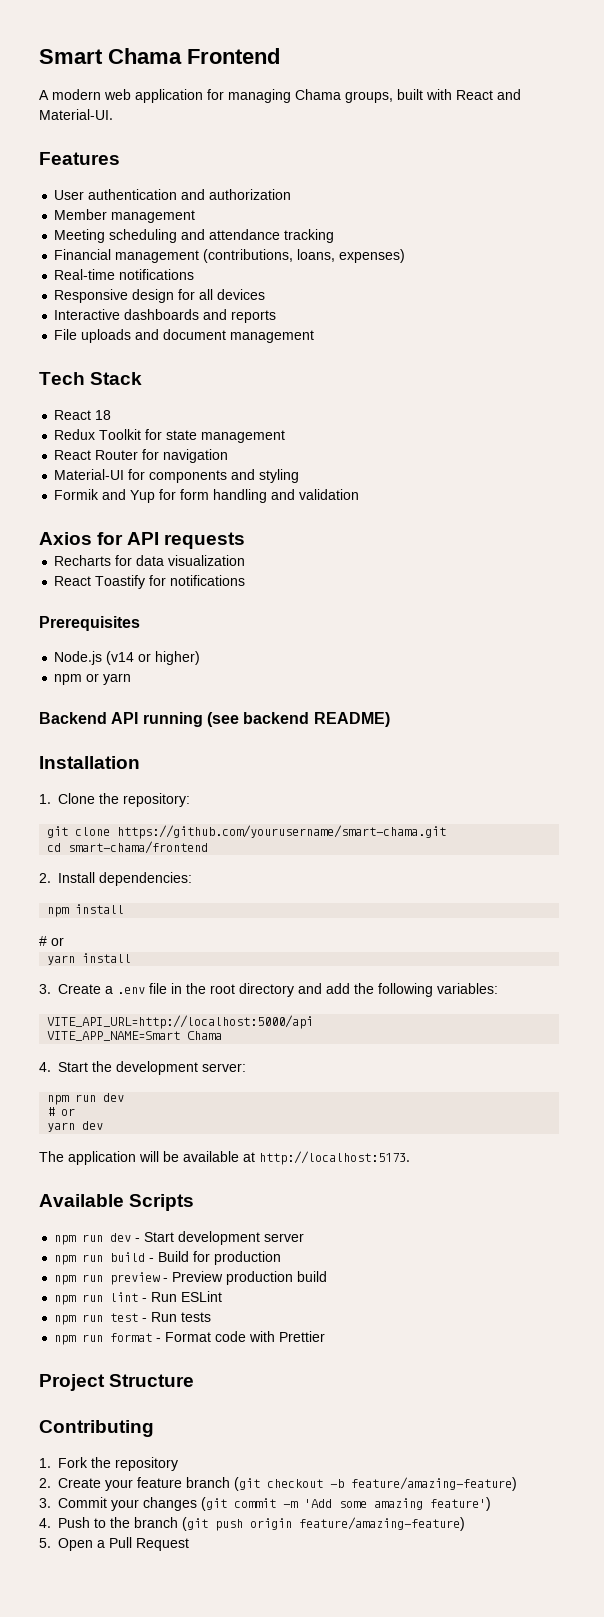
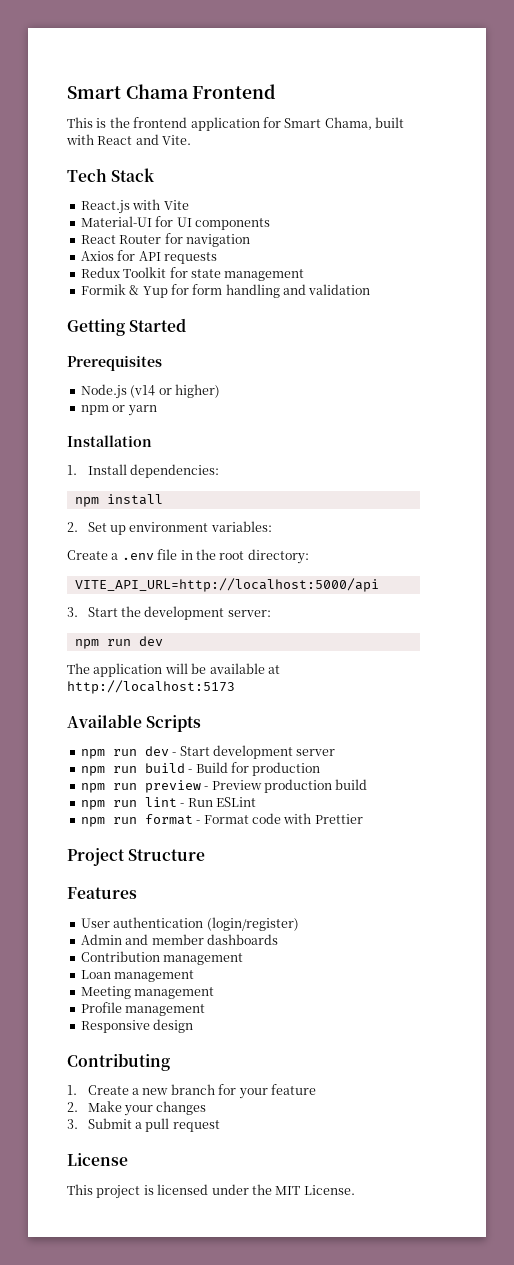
[39,89,521,103] [39,109,113,120] [39,152,120,165] [54,189,292,200] [54,209,196,223] [54,229,335,243] [54,249,406,263] [54,269,195,280] [54,289,266,303] [54,309,277,323] [54,329,315,343] [39,372,143,385] [54,410,112,420] A modern web application for managing Chama groups, built with React and Material-UI. // Features // User authentication and authorization // Member management // Meeting scheduling and attendance tracking // Financial management (contributions, loans, expenses) // Real-time notifications // Responsive design for all devices // Interactive dashboards and reports // File uploads and document management // Tech Stack // React 18 -> [67,117,404,131] [66,134,192,145] [67,168,156,182] [80,199,189,214] [80,216,270,230] [80,233,250,247] [80,250,217,264] This is the frontend application for Smart Chama, built with React and Vite. // Tech Stack // React.js with Vite // Material-UI for UI components // React Router for navigation // Axios for API requests
[54,449,229,463] [54,469,300,483] // React Router for navigation // Material-UI for components and styling -> (305, 275) none
[102,489,127,500] and -> [129,285,140,295] &
[39,532,246,549] [54,555,246,566] [54,575,246,589] Axios for API requests // Recharts for data visualization // React Toastify for notifications -> [67,318,187,336] Getting Started
[39,712,390,727] [39,756,140,769] [39,793,190,807] [47,825,447,839] [47,841,209,854] [39,873,51,883] Backend API running (see backend README) // Installation // 1. Clone the repository: // git clone https://github.com/yourusername/smart-chama.git // cd smart-chama/frontend // 2. -> [67,435,152,447] [67,465,77,475] Installation // 1.
[39,936,64,946] [47,953,132,965] [39,984,51,994] # or // yarn install // 3. -> [67,521,272,535] 2. Set up environment variables: //
[239,983,498,997] [47,1015,314,1029] [47,1031,223,1041] [39,1062,51,1072] directory and add the following variables: // VITE_API_URL=http://localhost:5000/api // VITE_APP_NAME=Smart Chama // 4. -> [247,549,309,564] [74,578,379,592] [67,607,78,617] directory: // VITE_API_URL=http://localhost:5000/api // 3.
[47,1107,76,1116] [47,1121,104,1132] // # or // yarn dev -> (163, 641) none
[259,1151,410,1165] http://localhost:5173. -> [67,680,235,694] http://localhost:5173
[54,1312,212,1325] // npm run test - Run tests -> (256, 802) none
[39,1420,154,1437] [39,1457,178,1471] [39,1477,517,1491] [39,1497,491,1511] [39,1517,465,1531] [39,1537,189,1551] Contributing // 1. Fork the repository // 2. Create your feature branch (git checkout -b feature/amazing-feature) // 3. Commit your changes (git commit -m 'Add some amazing feature') // 4. Push to the branch (git push origin feature/amazing-feature) // 5. Open a Pull Request -> [67,887,137,899] [80,917,299,931] [80,934,278,945] [80,951,244,965] [80,970,195,982] [80,986,215,999] [80,1002,206,1016] [80,1019,194,1033] [67,1053,170,1071] [67,1084,316,1099] [67,1101,207,1116] [67,1118,220,1132] [67,1153,128,1166] [67,1184,355,1199] Features // User authentication (login/register) // Admin and member dashboards // Contribution management // Loan management // Meeting management // Profile management // Responsive design // Contributing // 1. Create a new branch for your feature // 2. Make your changes // 3. Submit a pull request // License // This project is licensed under the MIT License.

